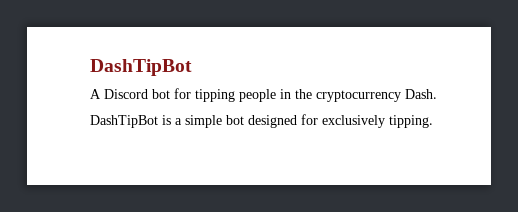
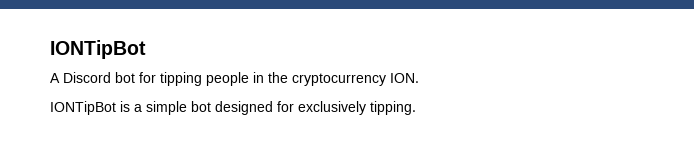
[90,59,192,76] DashTipBot -> [50,40,146,59] IONTipBot
[405,89,437,99] [90,115,158,128] Dash. // DashTipBot -> [390,73,419,83] [50,101,116,115] ION. // IONTipBot

